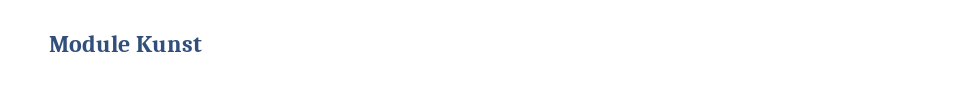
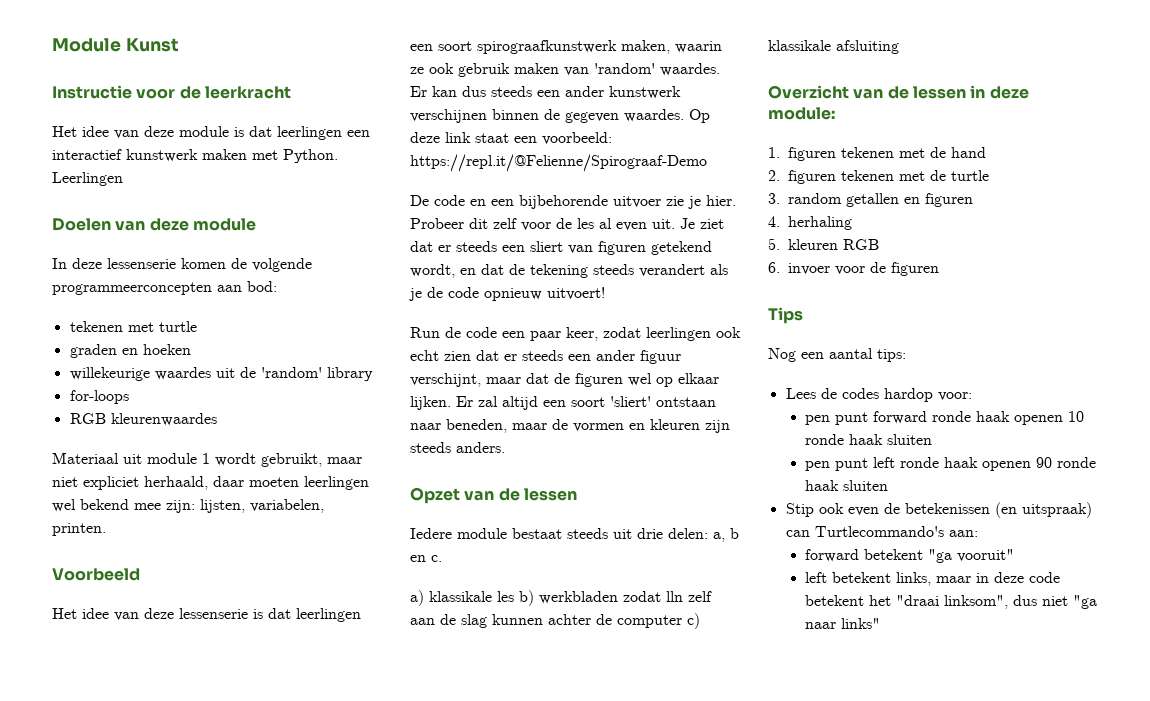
(203, 44) none -> [52,85,291,99] [52,126,370,140] [52,149,338,163] [52,172,123,186] [52,218,256,231] [52,258,312,272] [52,281,277,295] [69,321,197,332] [69,344,191,358] [69,367,373,381] [69,390,129,404] [69,413,217,426] [52,452,362,467] [52,476,369,490] [52,499,324,513] [52,523,106,536] [52,568,140,581] [52,608,361,622] [410,40,722,54] [410,63,720,77] [410,86,681,99] [410,109,710,123] [410,132,612,145] [410,154,707,172] [410,195,736,209] [410,218,724,231] [410,241,712,255] [410,264,728,278] [409,287,605,301] [410,327,741,341] [410,350,681,364] [410,373,719,387] [410,396,716,410] [410,419,730,433] [410,442,505,453] [410,487,577,504] [410,528,739,542] [410,555,442,562] [410,590,712,606] [410,613,700,629] [768,40,899,54] [768,85,1029,99] [768,107,835,120] [768,147,986,161] [768,170,989,184] [768,193,973,207] [768,216,852,230] [768,238,879,250] [768,262,939,276] [768,307,803,324] [768,348,906,362] [785,388,972,402] [804,411,1084,425] [804,434,932,445] [804,457,1096,471] [804,480,888,491] [785,502,1092,518] [785,526,978,537] [804,549,1014,563] [804,572,1060,586] [804,595,1097,609] [804,618,880,629] // Instructie voor de leerkracht // Het idee van deze module is dat leerlingen een interactief kunstwerk maken met Python. Leerlingen // Doelen van deze module // In deze lessenserie komen de volgende programmeerconcepten aan bod: // tekenen met turtle // graden en hoeken // willekeurige waardes uit de 'random' library // for-loops // RGB kleurenwaardes // Materiaal uit module 1 wordt gebruikt, maar niet expliciet herhaald, daar moeten leerlingen wel bekend mee zijn: lijsten, variabelen, printen. // Voorbeeld // Het idee van deze lessenserie is dat leerlingen een soort spirograafkunstwerk maken, waarin ze ook gebruik maken van 'random' waardes. Er kan dus steeds een ander kunstwerk verschijnen binnen de gegeven waardes. Op deze link staat een voorbeeld: https://repl.it/@Felienne/Spirograaf-Demo // De code en een bijbehorende uitvoer zie je hier. Probeer dit zelf voor de les al even uit. Je ziet dat er steeds een sliert van figuren getekend wordt, en dat de tekening steeds verandert als je de code opnieuw uitvoert! // Run de code een paar keer, zodat leerlingen ook echt zien dat er steeds een ander figuur verschijnt, maar dat de figuren wel op elkaar lijken. Er zal altijd een soort 'sliert' ontstaan naar beneden, maar de vormen en kleuren zijn steeds anders. // Opzet van de lessen // Iedere module bestaat steeds uit drie delen: a, b en c. // a) klassikale les b) werkbladen zodat lln zelf aan de slag kunnen achter de computer c) klassikale afsluiting // Overzicht van de lessen in deze module: // 1. figuren tekenen met de hand // 2. figuren tekenen met de turtle // 3. random getallen en figuren // 4. herhaling // 5. kleuren RGB // 6. invoer voor de figuren // Tips // Nog een aantal tips: // Lees de codes hardop voor: // pen punt forward ronde haak openen 10 ronde haak sluiten // pen punt left ronde haak openen 90 ronde haak sluiten // Stip ook even de betekenissen (en uitspraak) can Turtlecommando's aan: // forward betekent "ga vooruit" // left betekent links, maar in deze code betekent het "draai linksom", dus niet "ga naar links"

